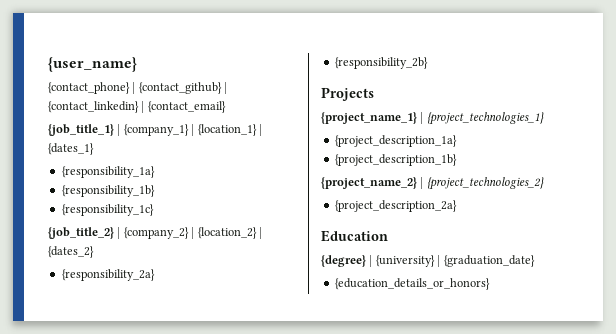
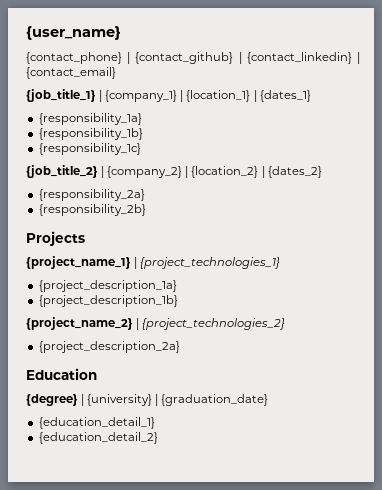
[334,278,490,290] {education_details_or_honors} -> [38,417,155,429] [38,432,158,444] {education_detail_1} // {education_detail_2}

